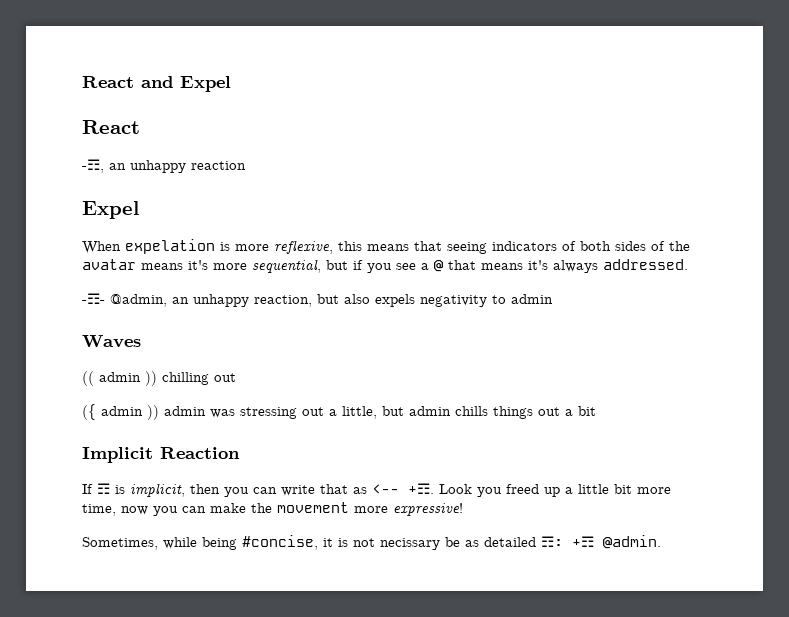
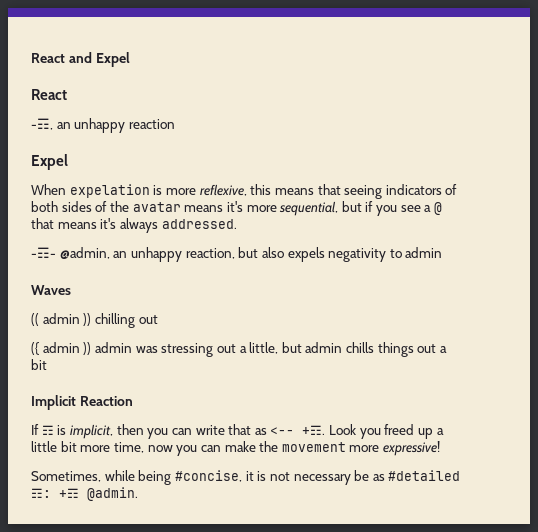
[380,538,440,550] necissary -> [293,474,351,485] necessary
[484,537,536,547] detailed -> [388,470,461,481] #detailed

